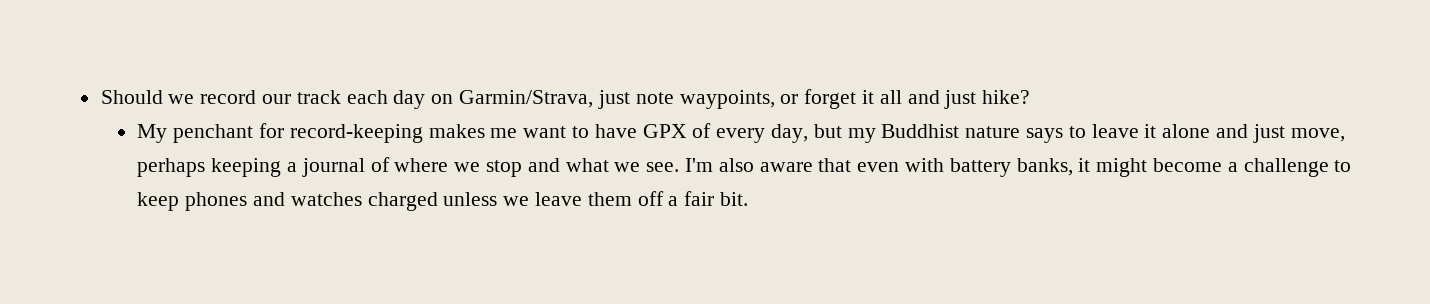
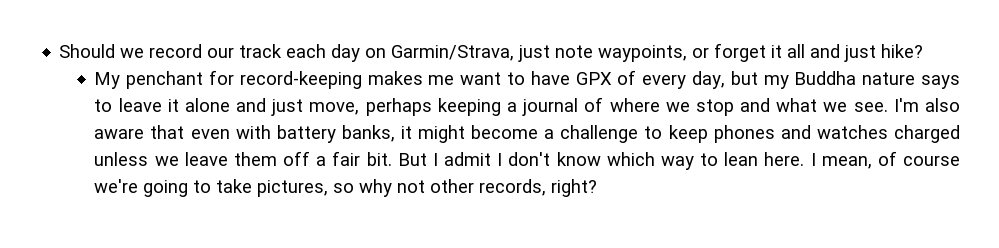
[881,124,960,138] Buddhist -> [794,71,857,85] Buddha
(749, 199) none -> [397,151,960,170] [94,179,598,197] But I admit I don't know which way to lean here. I mean, of course we're going to take pictures, so why not other records, right?

